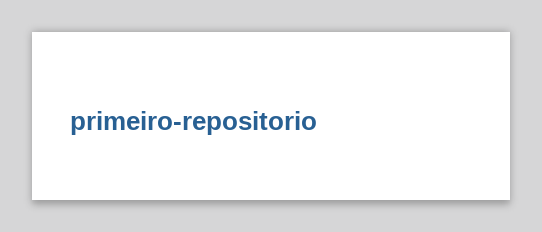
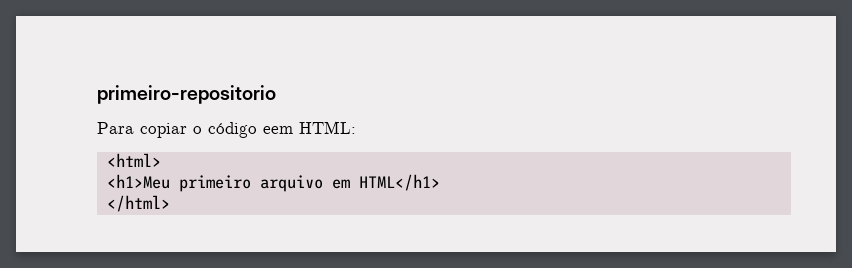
(317, 123) none -> [97,121,356,138] [106,153,161,167] [106,174,440,192] [106,195,170,212] // Para copiar o código eem HTML: // <html> // <h1>Meu primeiro arquivo em HTML</h1> // </html>

